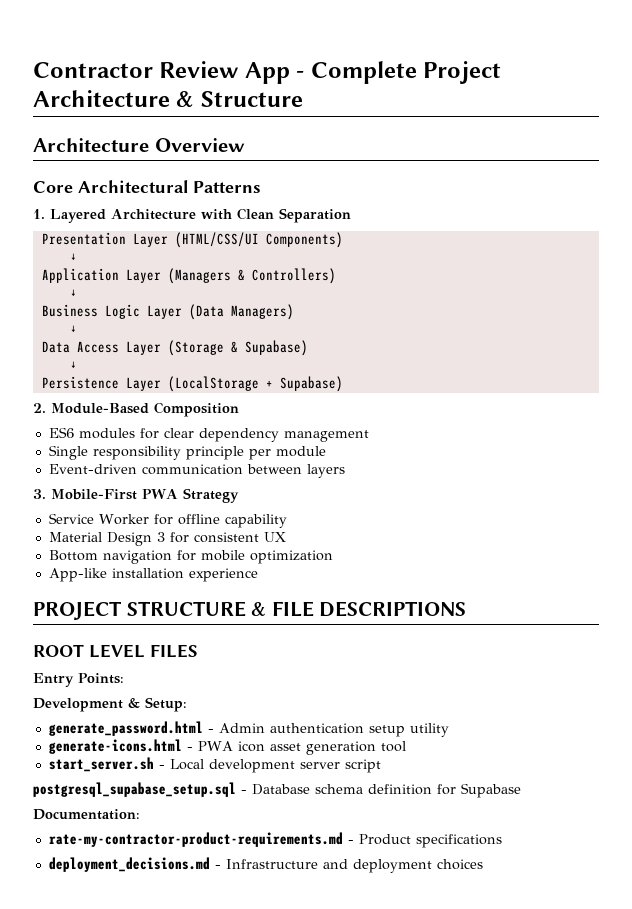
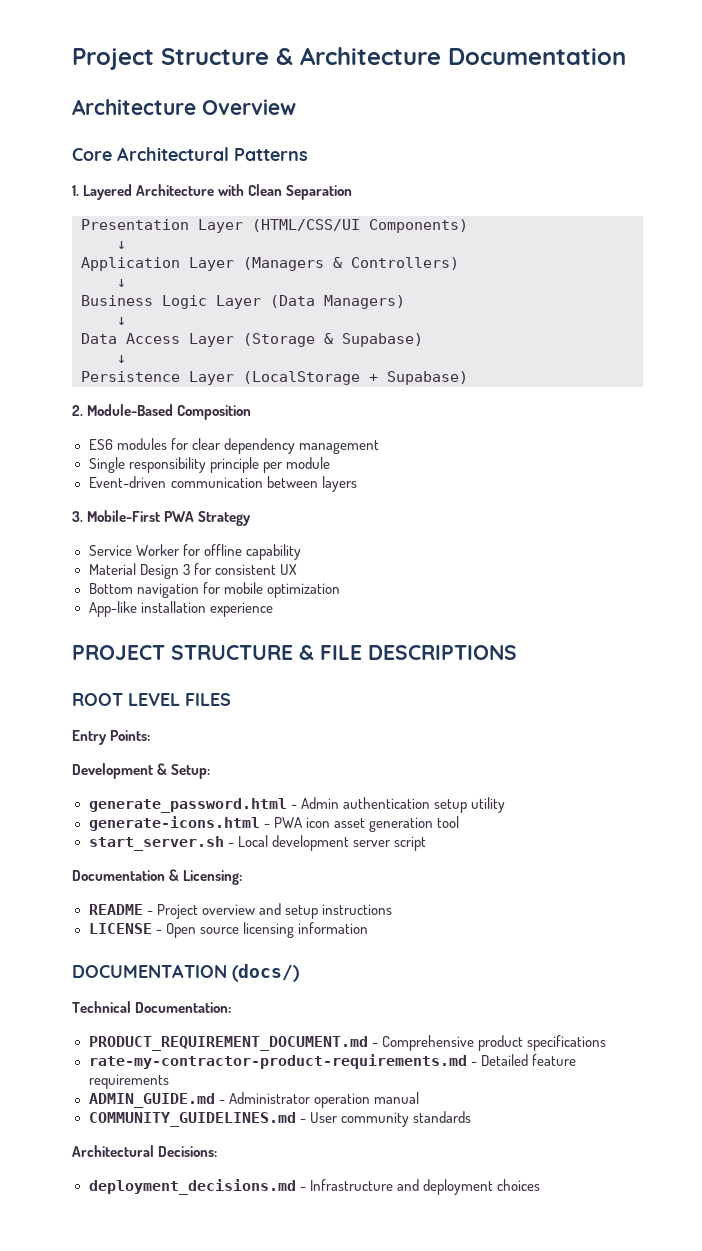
[33,61,502,84] [33,90,303,107] Contractor Review App - Complete Project Architecture & Structure -> [72,47,626,70] Project Structure & Architecture Documentation
[33,782,521,798] [33,809,140,820] [48,832,502,848] postgresql_supabase_setup.sql - Database schema definition for Supabase // Documentation: // rate-my-contractor-product-requirements.md - Product specifications -> [72,869,243,885] [88,903,392,919] [88,922,368,938] [72,964,299,982] [72,1001,232,1013] [88,1035,606,1051] [88,1054,576,1069] [88,1074,169,1089] [88,1092,419,1108] [88,1111,471,1127] [72,1145,218,1157] Documentation & Licensing: // README - Project overview and setup instructions // LICENSE - Open source licensing information // DOCUMENTATION (docs/) // Technical Documentation: // PRODUCT_REQUIREMENT_DOCUMENT.md - Comprehensive product specifications // rate-my-contractor-product-requirements.md - Detailed feature requirements // ADMIN_GUIDE.md - Administrator operation manual // COMMUNITY_GUIDELINES.md - User community standards // Architectural Decisions:

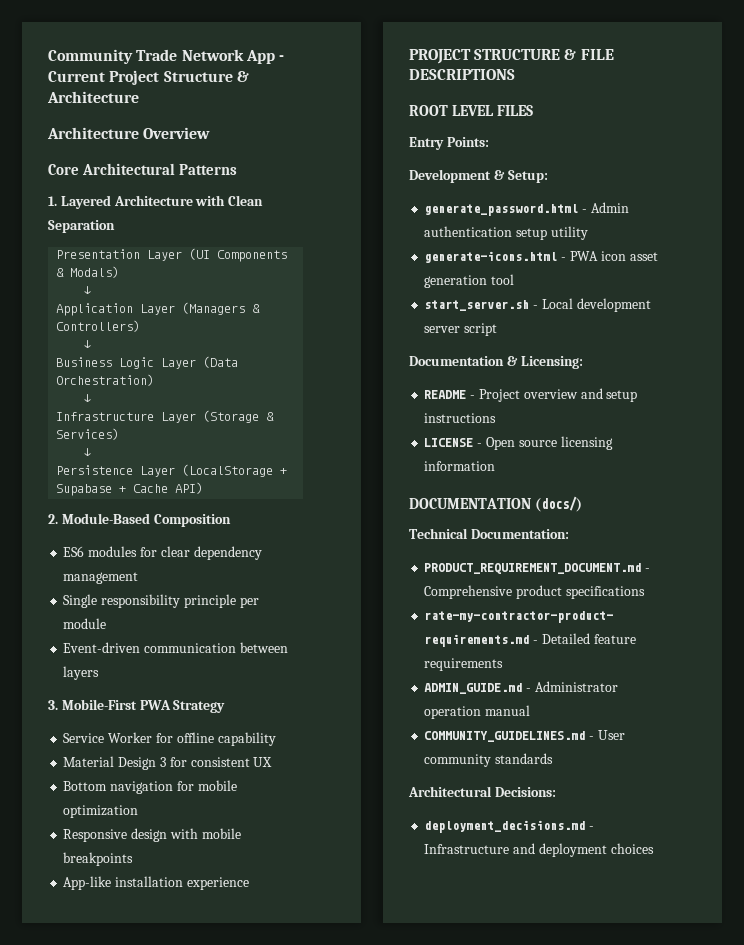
(72, 59) none -> [48,49,285,64] [48,71,105,82] Community Trade Network App - Current
[448,48,626,65] Documentation -> (139, 97) none
[252,219,468,233] (HTML/CSS/UI Components) -> [189,248,288,262] [56,266,120,278] (UI Components & Modals)
[324,295,405,309] [117,316,126,325] [81,333,180,344] Managers) // ↓ // Data Access -> [56,374,155,386] [84,394,92,403] [56,412,155,421] Orchestration) // ↓ // Infrastructure
[342,333,423,347] Supabase) -> [56,428,120,440] Services)
[387,371,468,385] Supabase) -> [56,482,204,496] Supabase + Cache API)
(340, 590) none -> [63,828,241,842] [63,852,134,866] // Responsive design with mobile breakpoints

